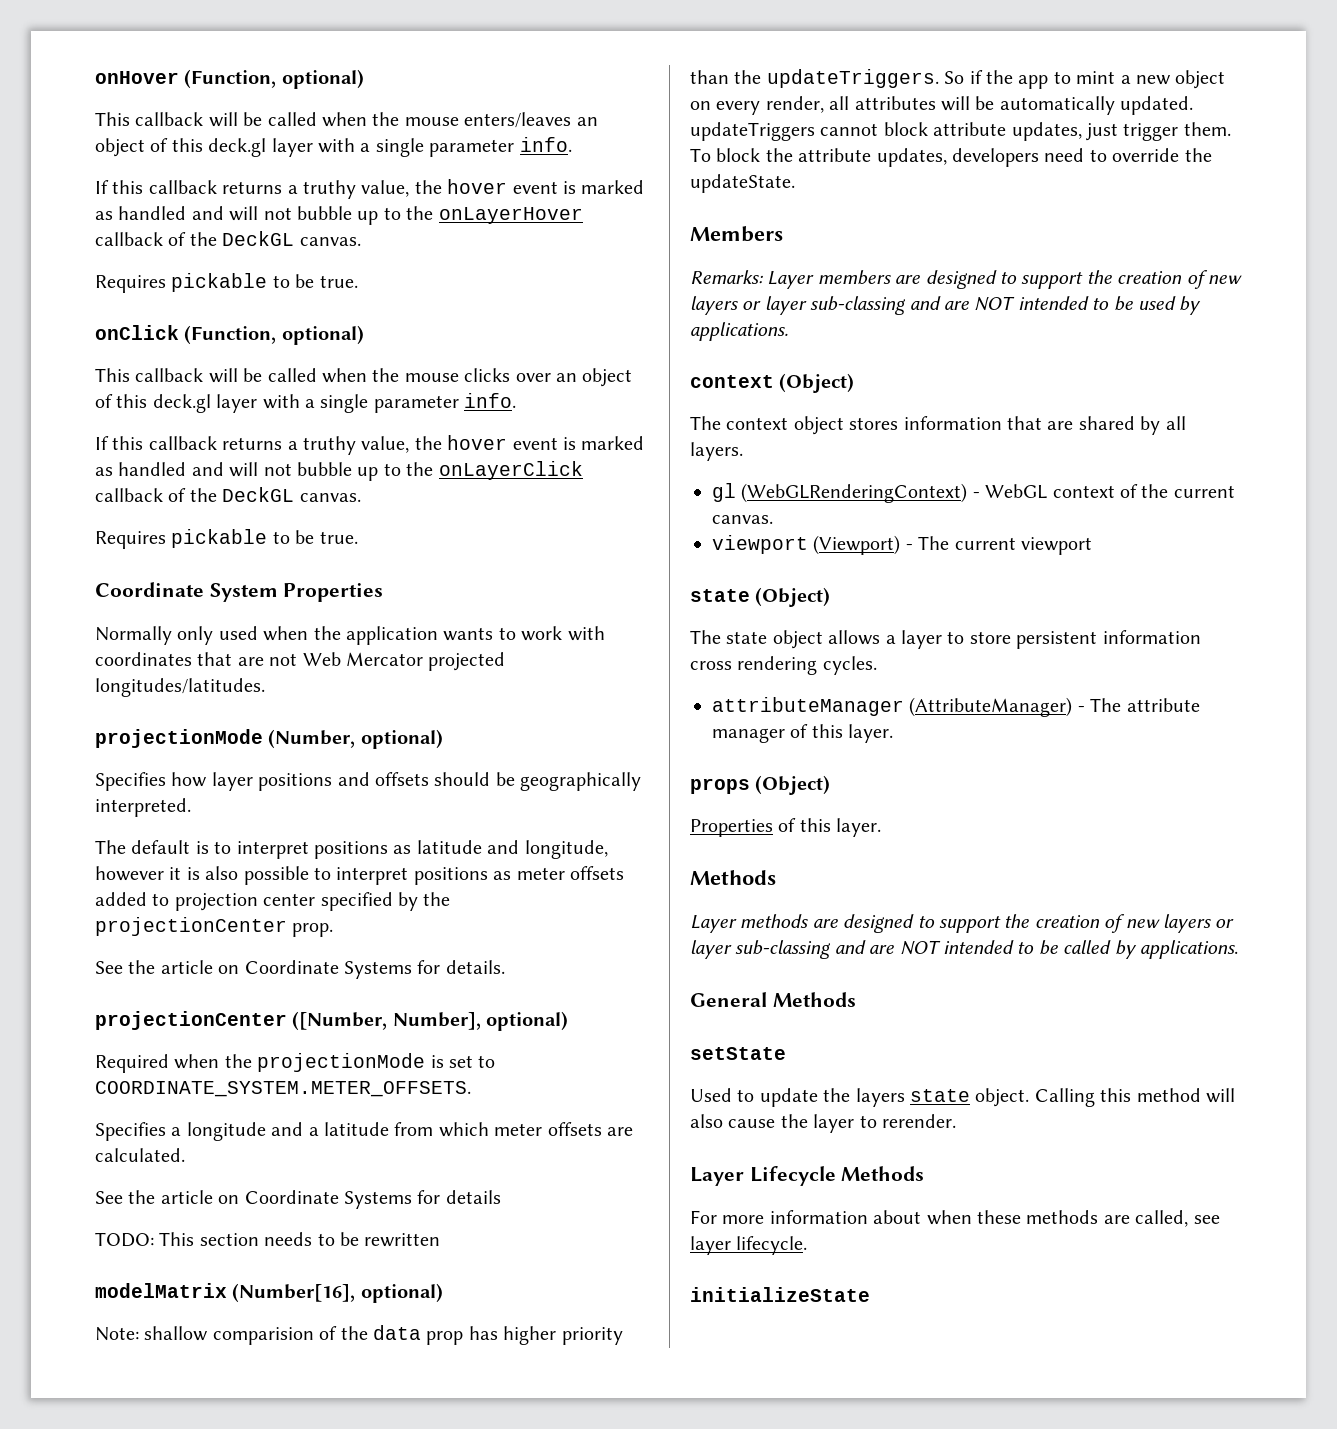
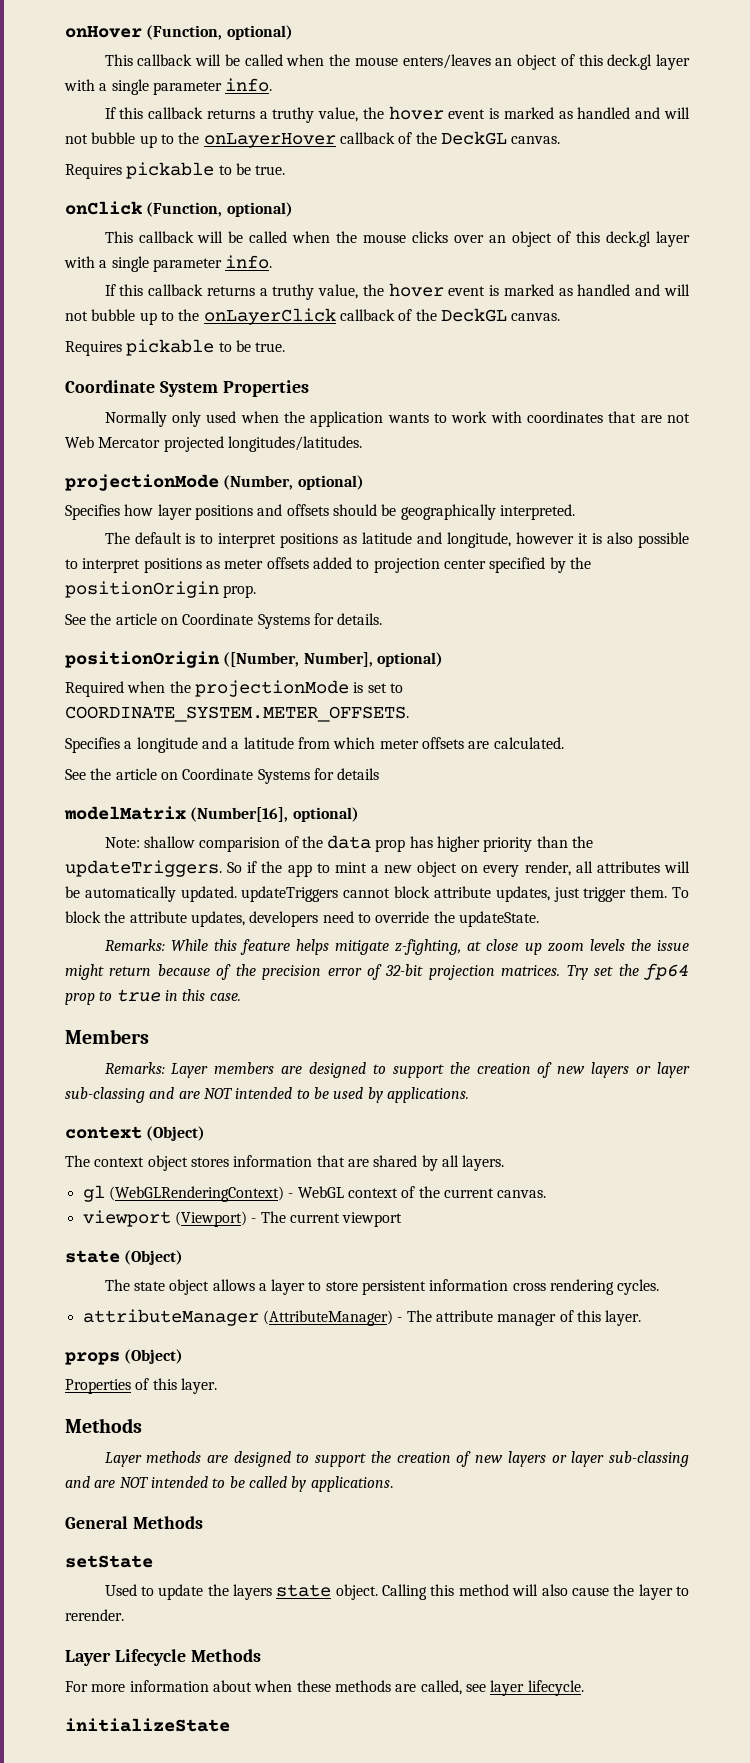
[95,917,287,936] projectionCenter -> [65,581,219,598] positionOrigin
[95,1011,287,1030] projectionCenter -> [65,651,220,668] positionOrigin
[95,1232,441,1247] // TODO: This section needs to be rewritten -> (380, 774) none
(795, 183) none -> [104,939,689,955] [65,963,690,980] [65,989,241,1005] // Remarks: While this feature helps mitigate z-fighting, at close up zoom levels the issue might return because of the precision error of 32-bit projection matrices. Try set the fp64 prop to true in this case.

